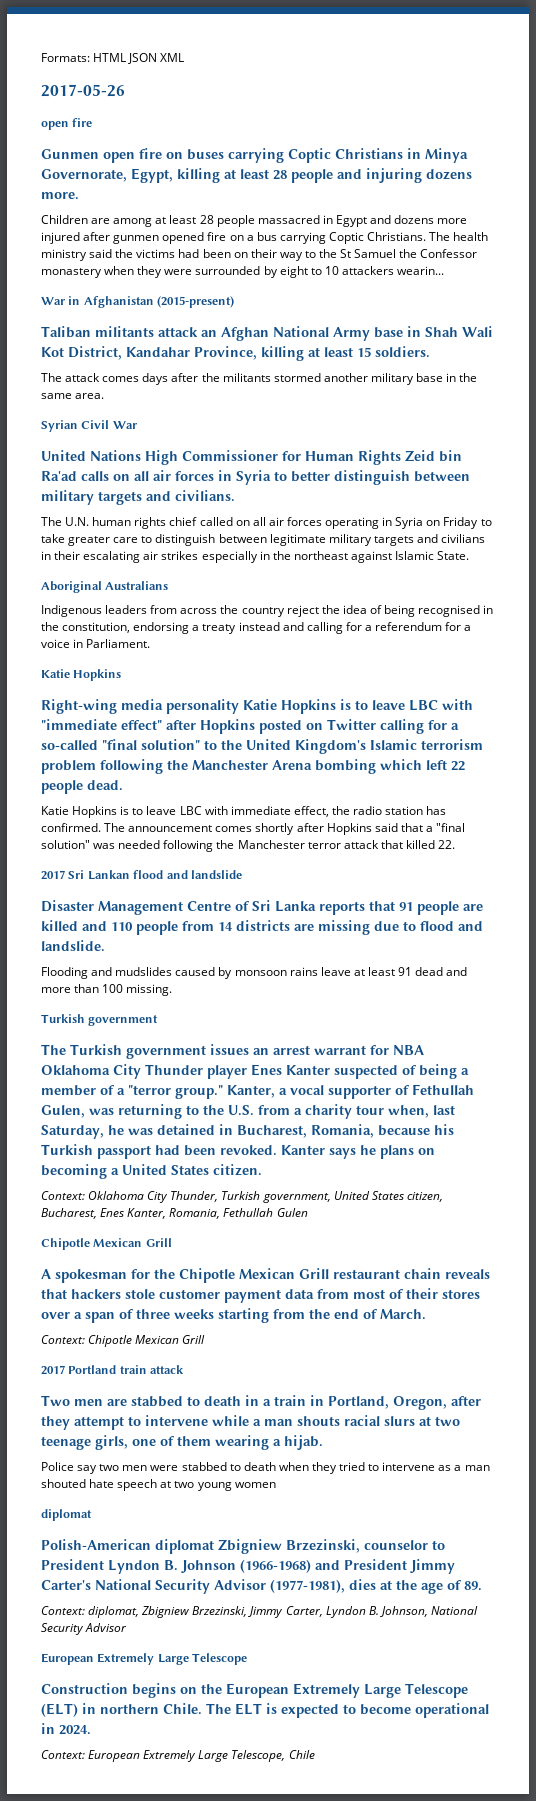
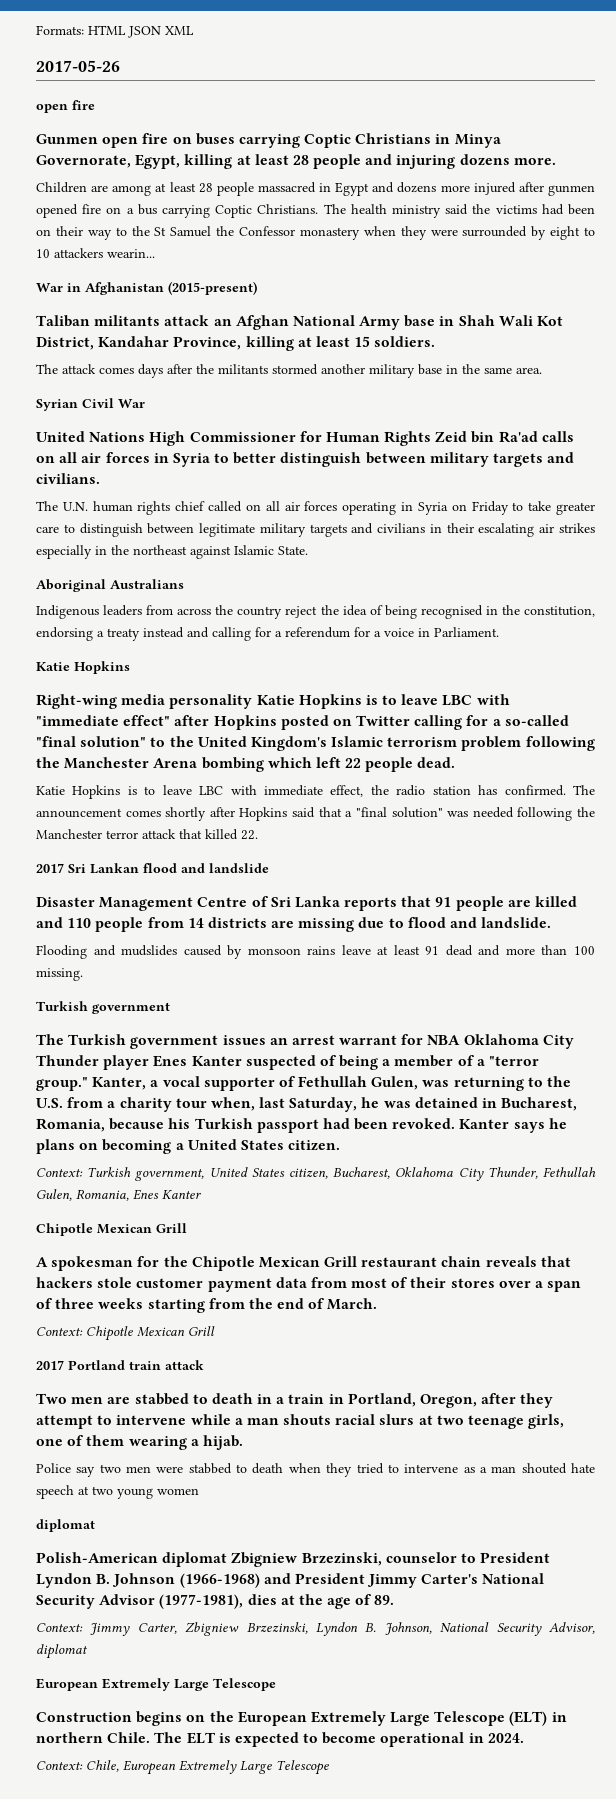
[88,1191,219,1203] Oklahoma City Thunder, -> (83, 1172) none
[100,1208,308,1219] Enes Kanter, Romania, Fethullah Gulen -> [395,1167,596,1181] [36,1189,201,1201] Oklahoma City Thunder, Fethullah Gulen, Romania, Enes Kanter
[88,1606,323,1618] diplomat, Zbigniew Brzezinski, Jimmy Carter, -> [90,1622,308,1636] Jimmy Carter, Zbigniew Brzezinski,
[85,1623,128,1632] Advisor -> [548,1622,595,1634] [36,1644,88,1659] Advisor, diplomat
[88,1750,315,1762] European Extremely Large Telescope, Chile -> [86,1760,329,1775] Chile, European Extremely Large Telescope

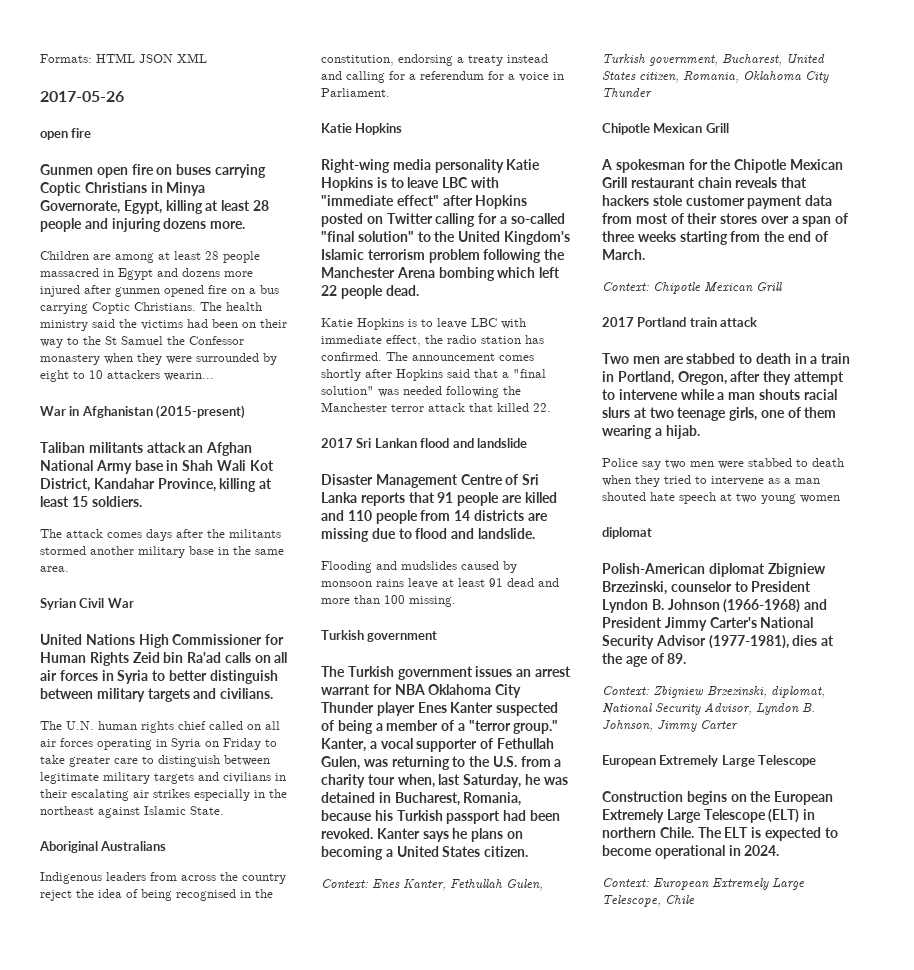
(83, 1172) none -> [372,879,543,891] Enes Kanter, Fethullah Gulen,
(205, 1175) none -> [722,54,782,66] Bucharest,
[333,1167,596,1181] [36,1189,201,1201] Bucharest, Oklahoma City Thunder, Fethullah Gulen, Romania, Enes Kanter -> [683,71,829,83] [602,88,652,98] Romania, Oklahoma City Thunder
[90,1622,595,1636] [36,1644,88,1659] Jimmy Carter, Zbigniew Brzezinski, Lyndon B. Johnson, National Security Advisor, diplomat -> [653,686,825,698] [602,702,815,715] [602,720,738,732] Zbigniew Brzezinski, diplomat, National Security Advisor, Lyndon B. Johnson, Jimmy Carter
[86,1760,329,1775] Chile, European Extremely Large Telescope -> [653,878,805,890] [602,895,695,907] European Extremely Large Telescope, Chile

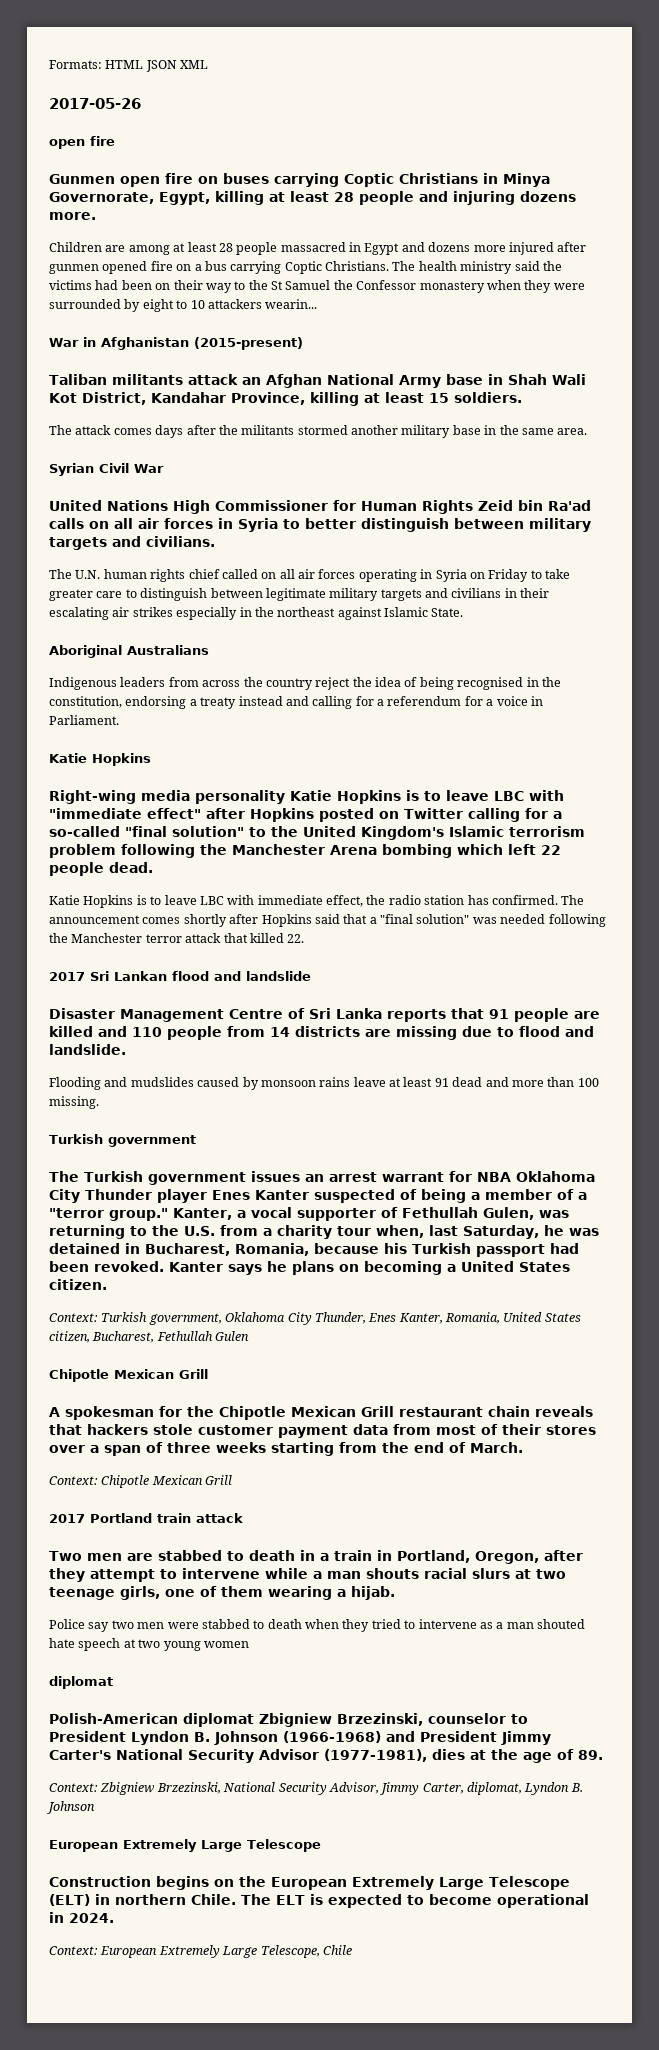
[372,879,543,891] [602,54,825,66] [602,71,829,83] [602,88,652,98] Enes Kanter, Fethullah Gulen, Turkish government, Bucharest, United States citizen, Romania, Oklahoma City Thunder -> [101,1312,581,1325] [49,1331,250,1343] Turkish government, Oklahoma City Thunder, Enes Kanter, Romania, United States citizen, Bucharest, Fethullah Gulen
[771,686,825,698] diplomat, -> (221, 1788) none
[756,703,815,715] [602,720,738,732] Lyndon B. Johnson, Jimmy Carter -> [380,1782,583,1795] [47,1801,95,1814] Jimmy Carter, diplomat, Lyndon B. Johnson

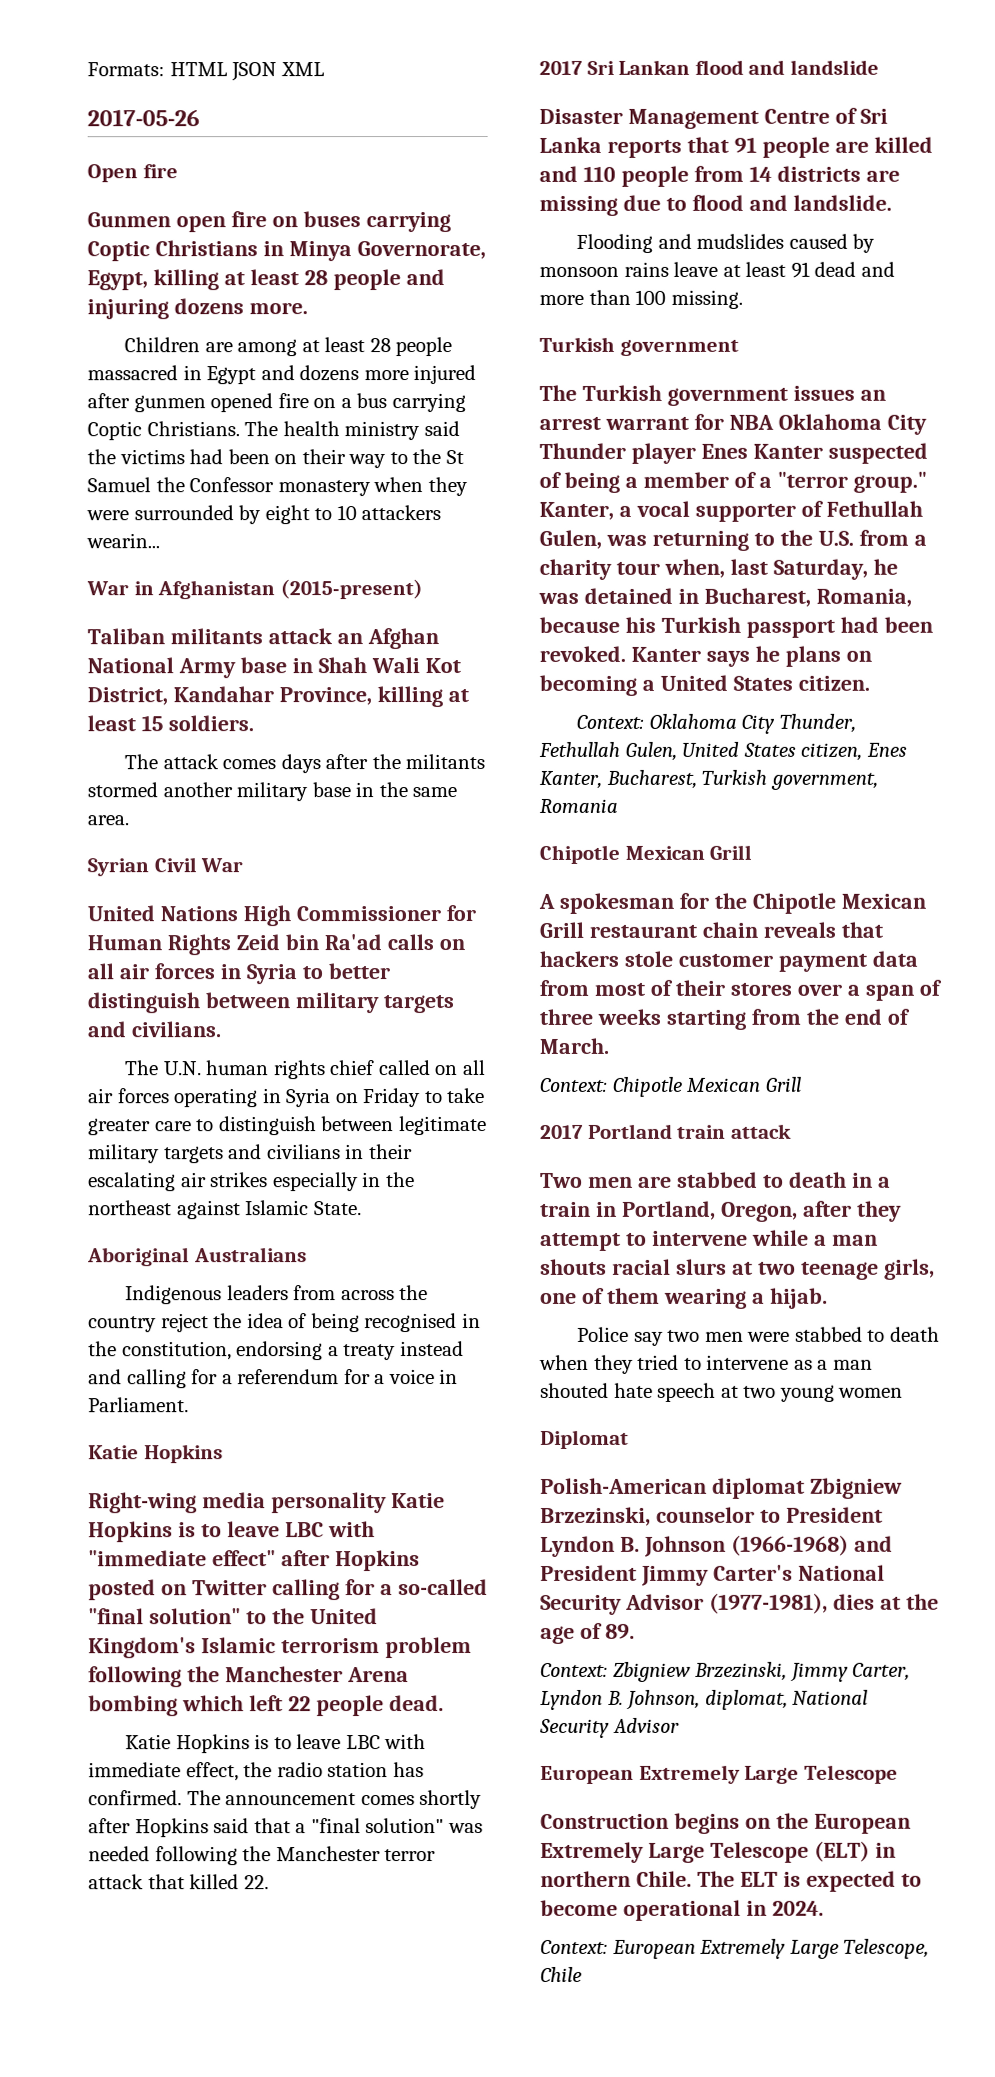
[49,139,85,149] open -> [87,164,138,183] Open
[101,1312,222,1325] Turkish government, -> (645, 721) none
[368,1312,581,1324] [49,1331,250,1343] Enes Kanter, Romania, United States citizen, Bucharest, Fethullah Gulen -> [538,741,907,761] [539,769,878,790] [539,798,618,813] Fethullah Gulen, United States citizen, Enes Kanter, Bucharest, Turkish government, Romania
[49,1676,113,1689] diplomat -> [540,1429,629,1449] Diplomat
[223,1782,583,1795] [47,1801,95,1814] National Security Advisor, Jimmy Carter, diplomat, Lyndon B. Johnson -> [789,1662,911,1682] [540,1689,869,1710] [539,1717,680,1738] Jimmy Carter, Lyndon B. Johnson, diplomat, National Security Advisor

